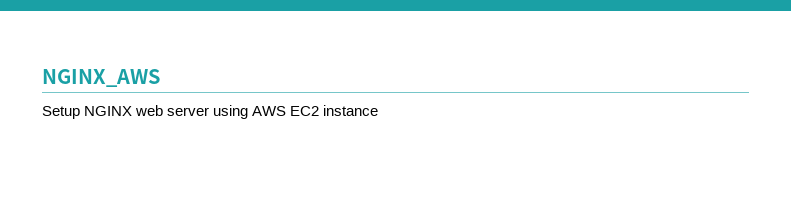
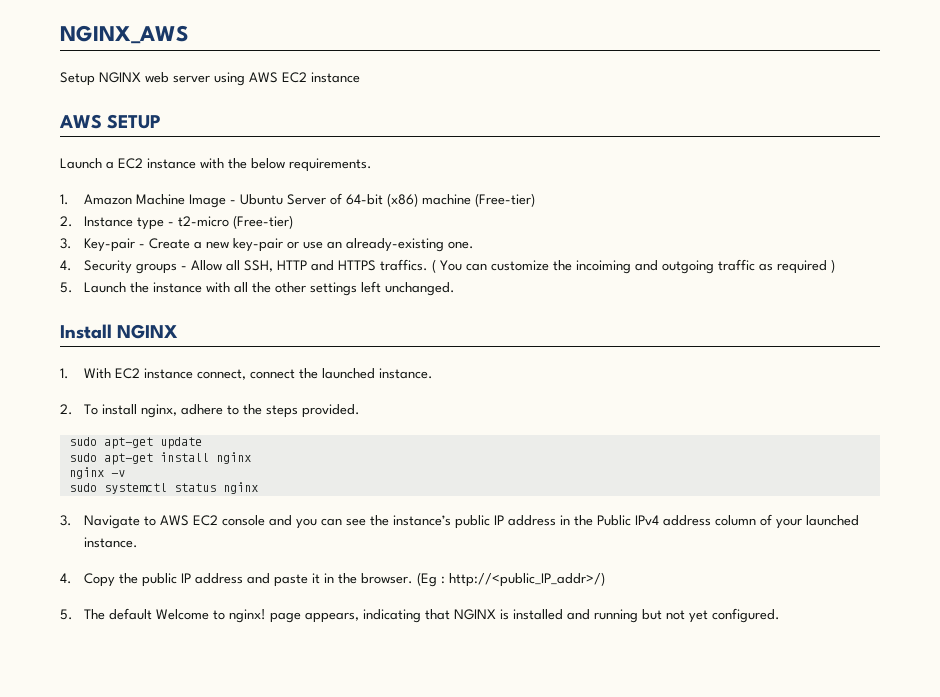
(379, 110) none -> [59,114,162,129] [60,158,372,172] [60,193,535,208] [60,215,293,230] [60,238,474,252] [60,259,835,274] [60,281,455,296] [60,324,179,339] [60,368,433,380] [60,404,360,418] [68,437,202,449] [68,452,251,465] [68,467,125,479] [68,482,258,494] [60,514,859,529] [83,537,138,548] [60,572,605,587] [60,608,780,623] // AWS SETUP // Launch a EC2 instance with the below requirements. // 1. Amazon Machine Image - Ubuntu Server of 64-bit (x86) machine (Free-tier) // 2. Instance type - t2-micro (Free-tier) // 3. Key-pair - Create a new key-pair or use an already-existing one. // 4. Security groups - Allow all SSH, HTTP and HTTPS traffics. ( You can customize the incoiming and outgoing traffic as required ) // 5. Launch the instance with all the other settings left unchanged. // Install NGINX // 1. With EC2 instance connect, connect the launched instance. // 2. To install nginx, adhere to the steps provided. // sudo apt-get update // sudo apt-get install nginx // nginx -v // sudo systemctl status nginx // 3. Navigate to AWS EC2 console and you can see the instance’s public IP address in the Public IPv4 address column of your launched instance. // 4. Copy the public IP address and paste it in the browser. (Eg : http://<public_IP_addr>/) // 5. The default Welcome to nginx! page appears, indicating that NGINX is installed and running but not yet configured.

